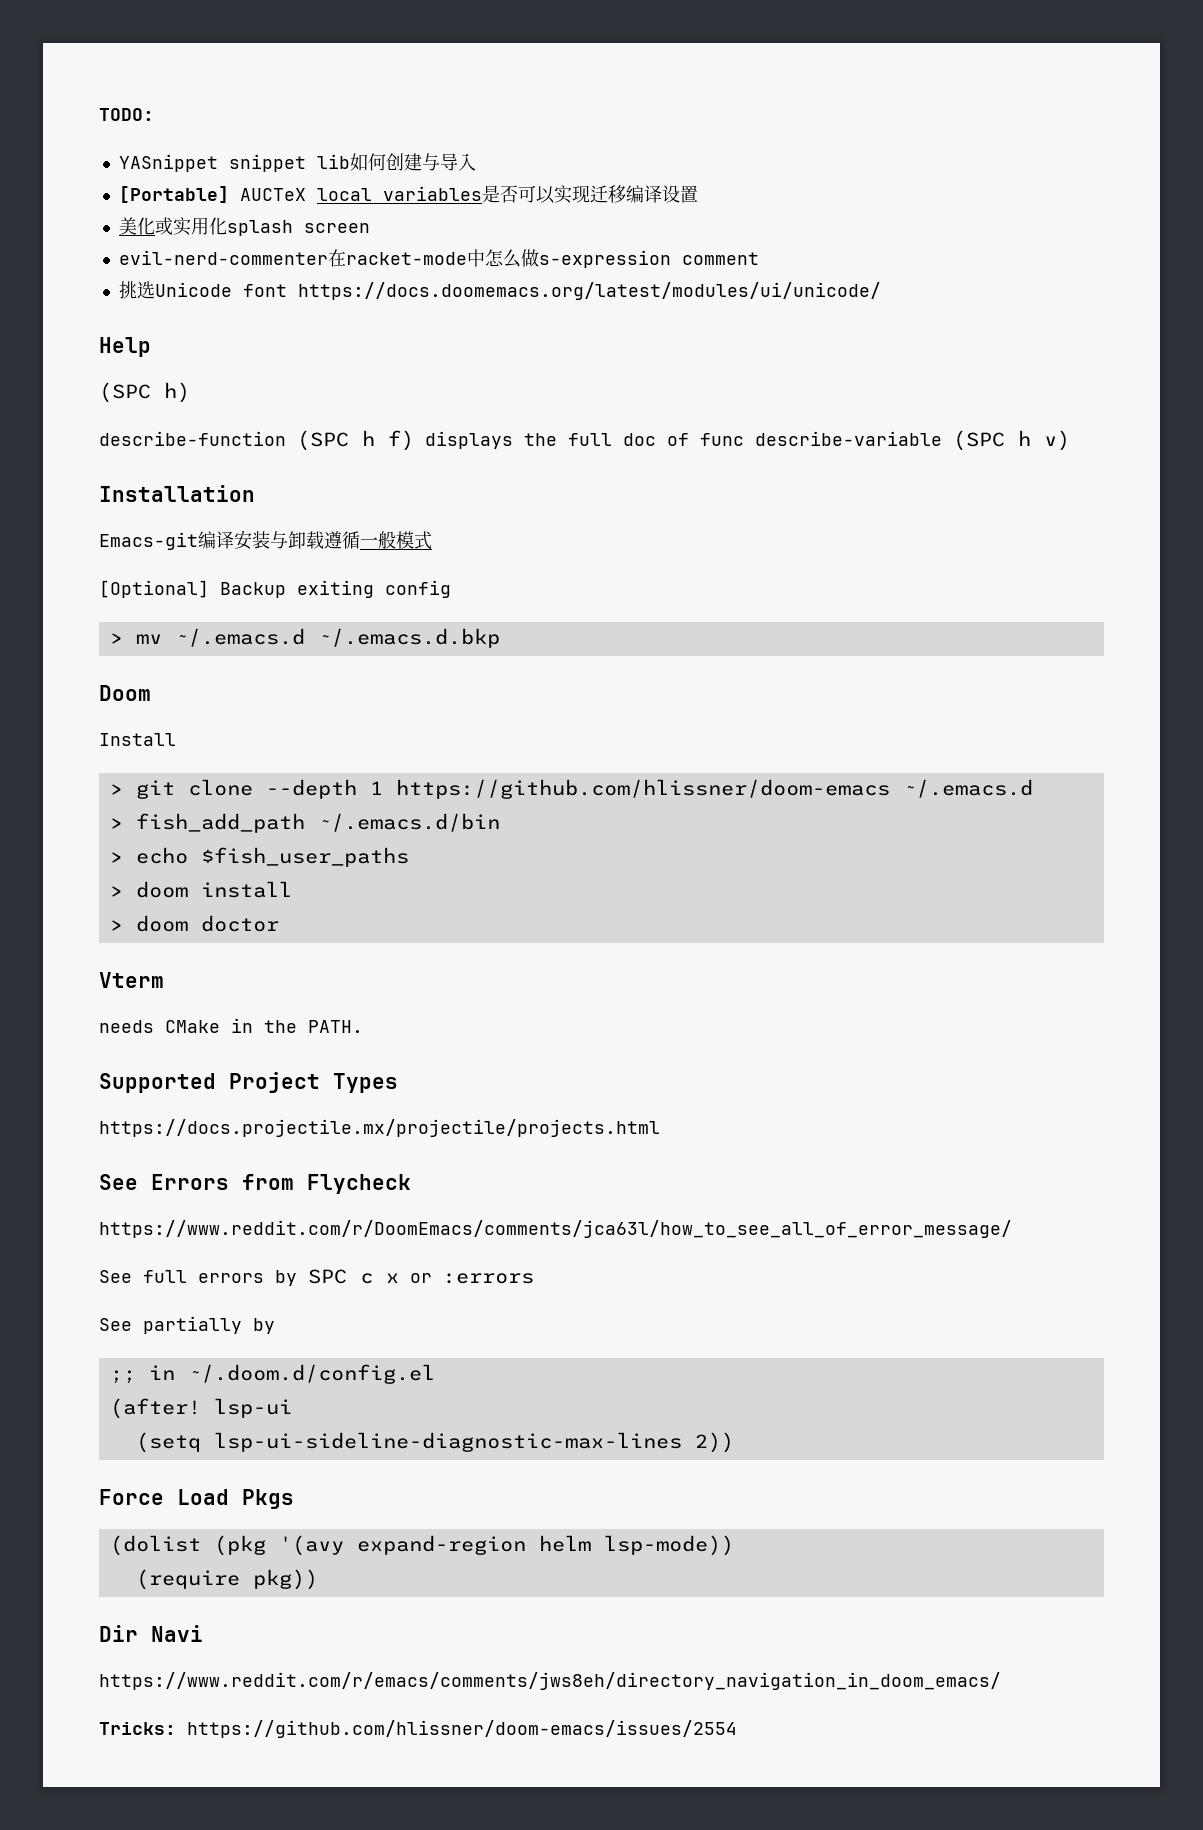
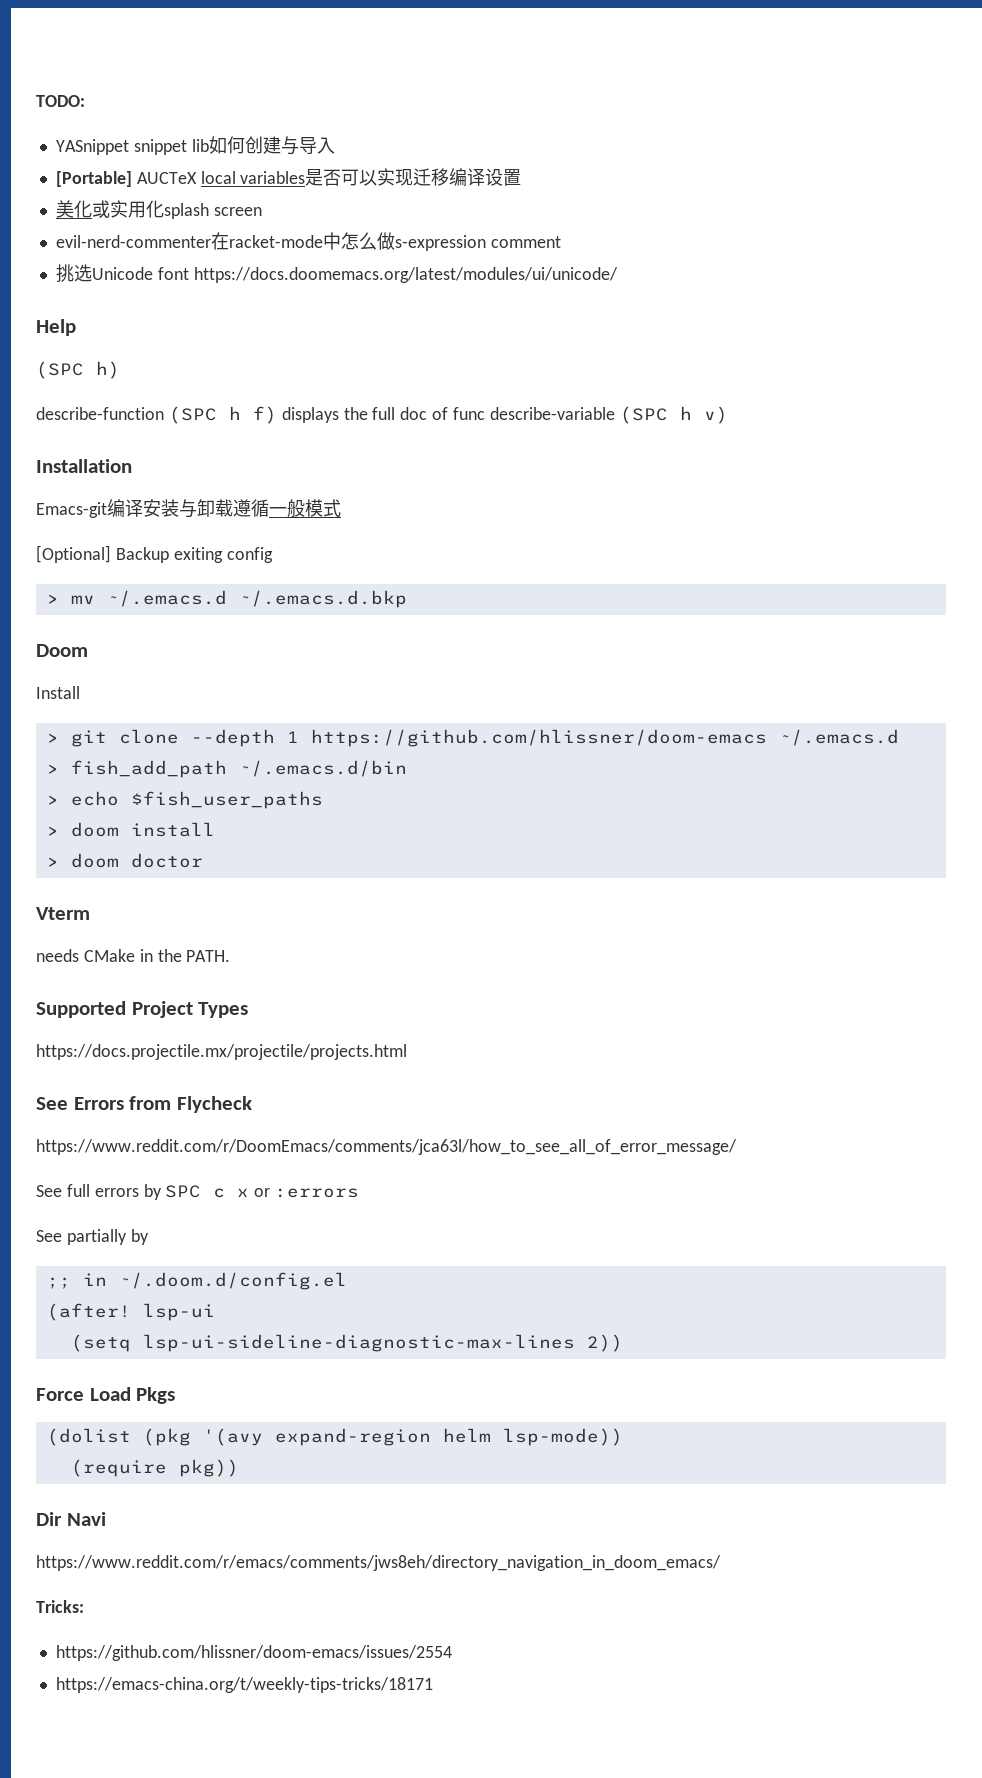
(176, 1728) none -> (84, 1606) //
(737, 1729) none -> [55,1677,433,1693] // https://emacs-china.org/t/weekly-tips-tricks/18171

